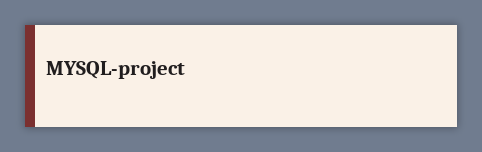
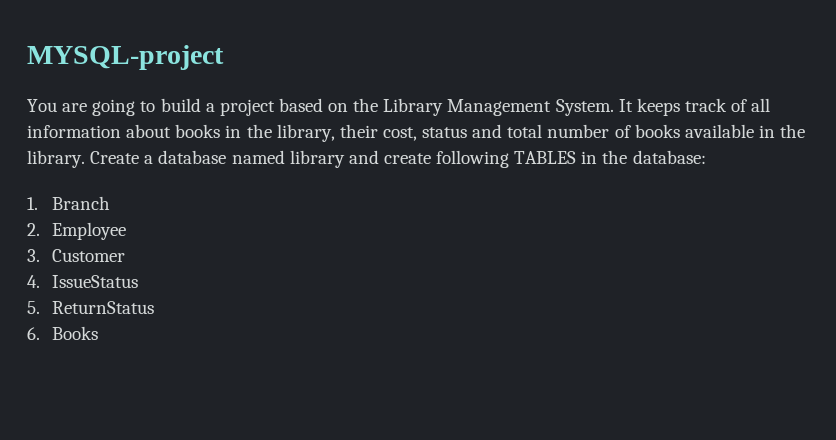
(185, 70) none -> [27,98,771,116] [27,124,806,142] [27,150,706,168] [27,196,110,210] [27,222,126,240] [27,249,125,262] [27,275,138,288] [27,301,154,314] [27,326,98,340] // You are going to build a project based on the Library Management System. It keeps track of all information about books in the library, their cost, status and total number of books available in the library. Create a database named library and create following TABLES in the database: // 1. Branch // 2. Employee // 3. Customer // 4. IssueStatus // 5. ReturnStatus // 6. Books

